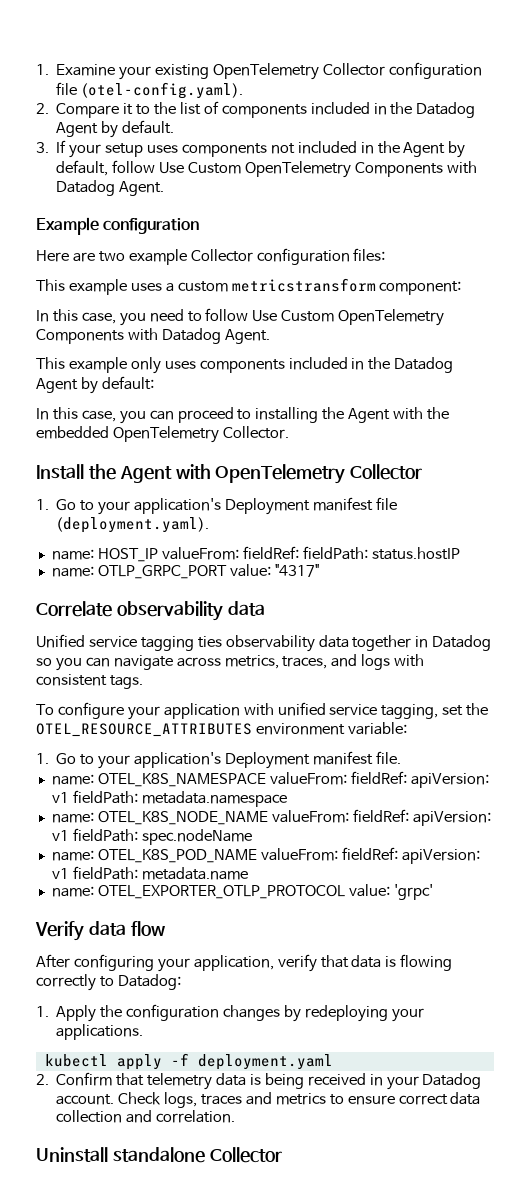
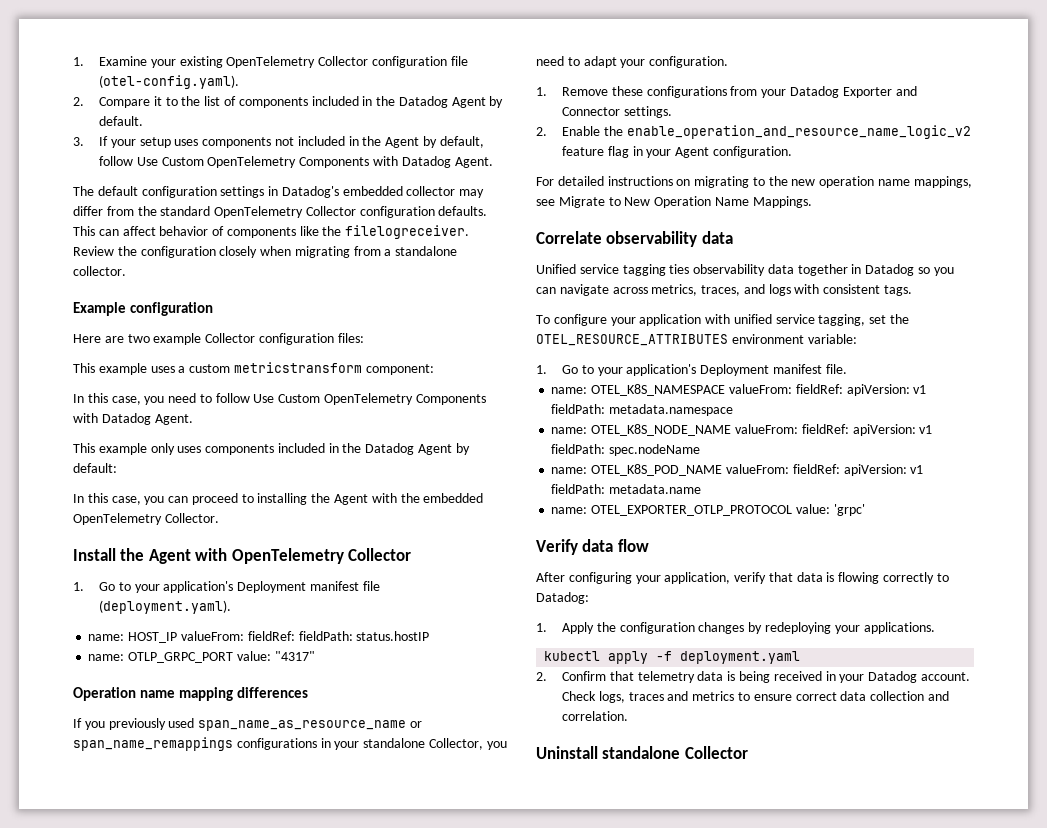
(165, 188) none -> [73,186,485,198] [73,206,488,218] [73,225,470,239] [73,246,458,258] [73,266,126,276] // The default configuration settings in Datadog's embedded collector may differ from the standard OpenTelemetry Collector configuration defaults. This can affect behavior of components like the filelogreceiver. Review the configuration closely when migrating from a standalone collector.
(319, 570) none -> [73,687,309,701] [73,718,422,731] [73,737,507,751] [536,56,729,68] [536,86,917,98] [562,106,672,118] [536,125,971,139] [562,146,792,158] [536,176,972,188] [536,196,812,208] // Operation name mapping differences // If you previously used span_name_as_resource_name or span_name_remappings configurations in your standalone Collector, you need to adapt your configuration. // 1. Remove these configurations from your Datadog Exporter and Connector settings. // 2. Enable the enable_operation_and_resource_name_logic_v2 feature flag in your Agent configuration. // For detailed instructions on migrating to the new operation name mappings, see Migrate to New Operation Name Mappings.

